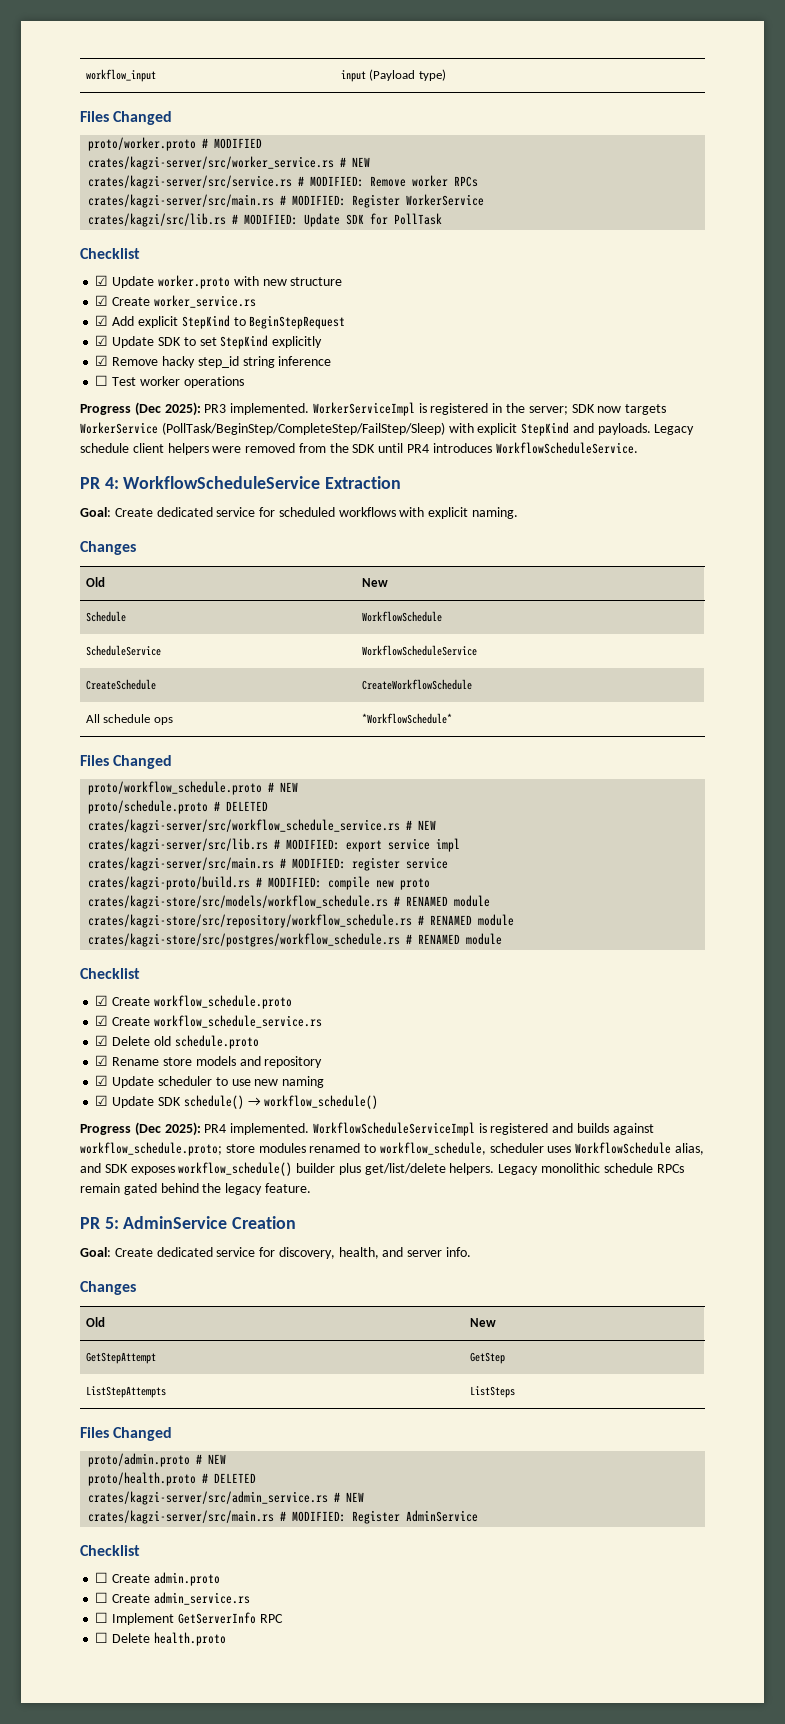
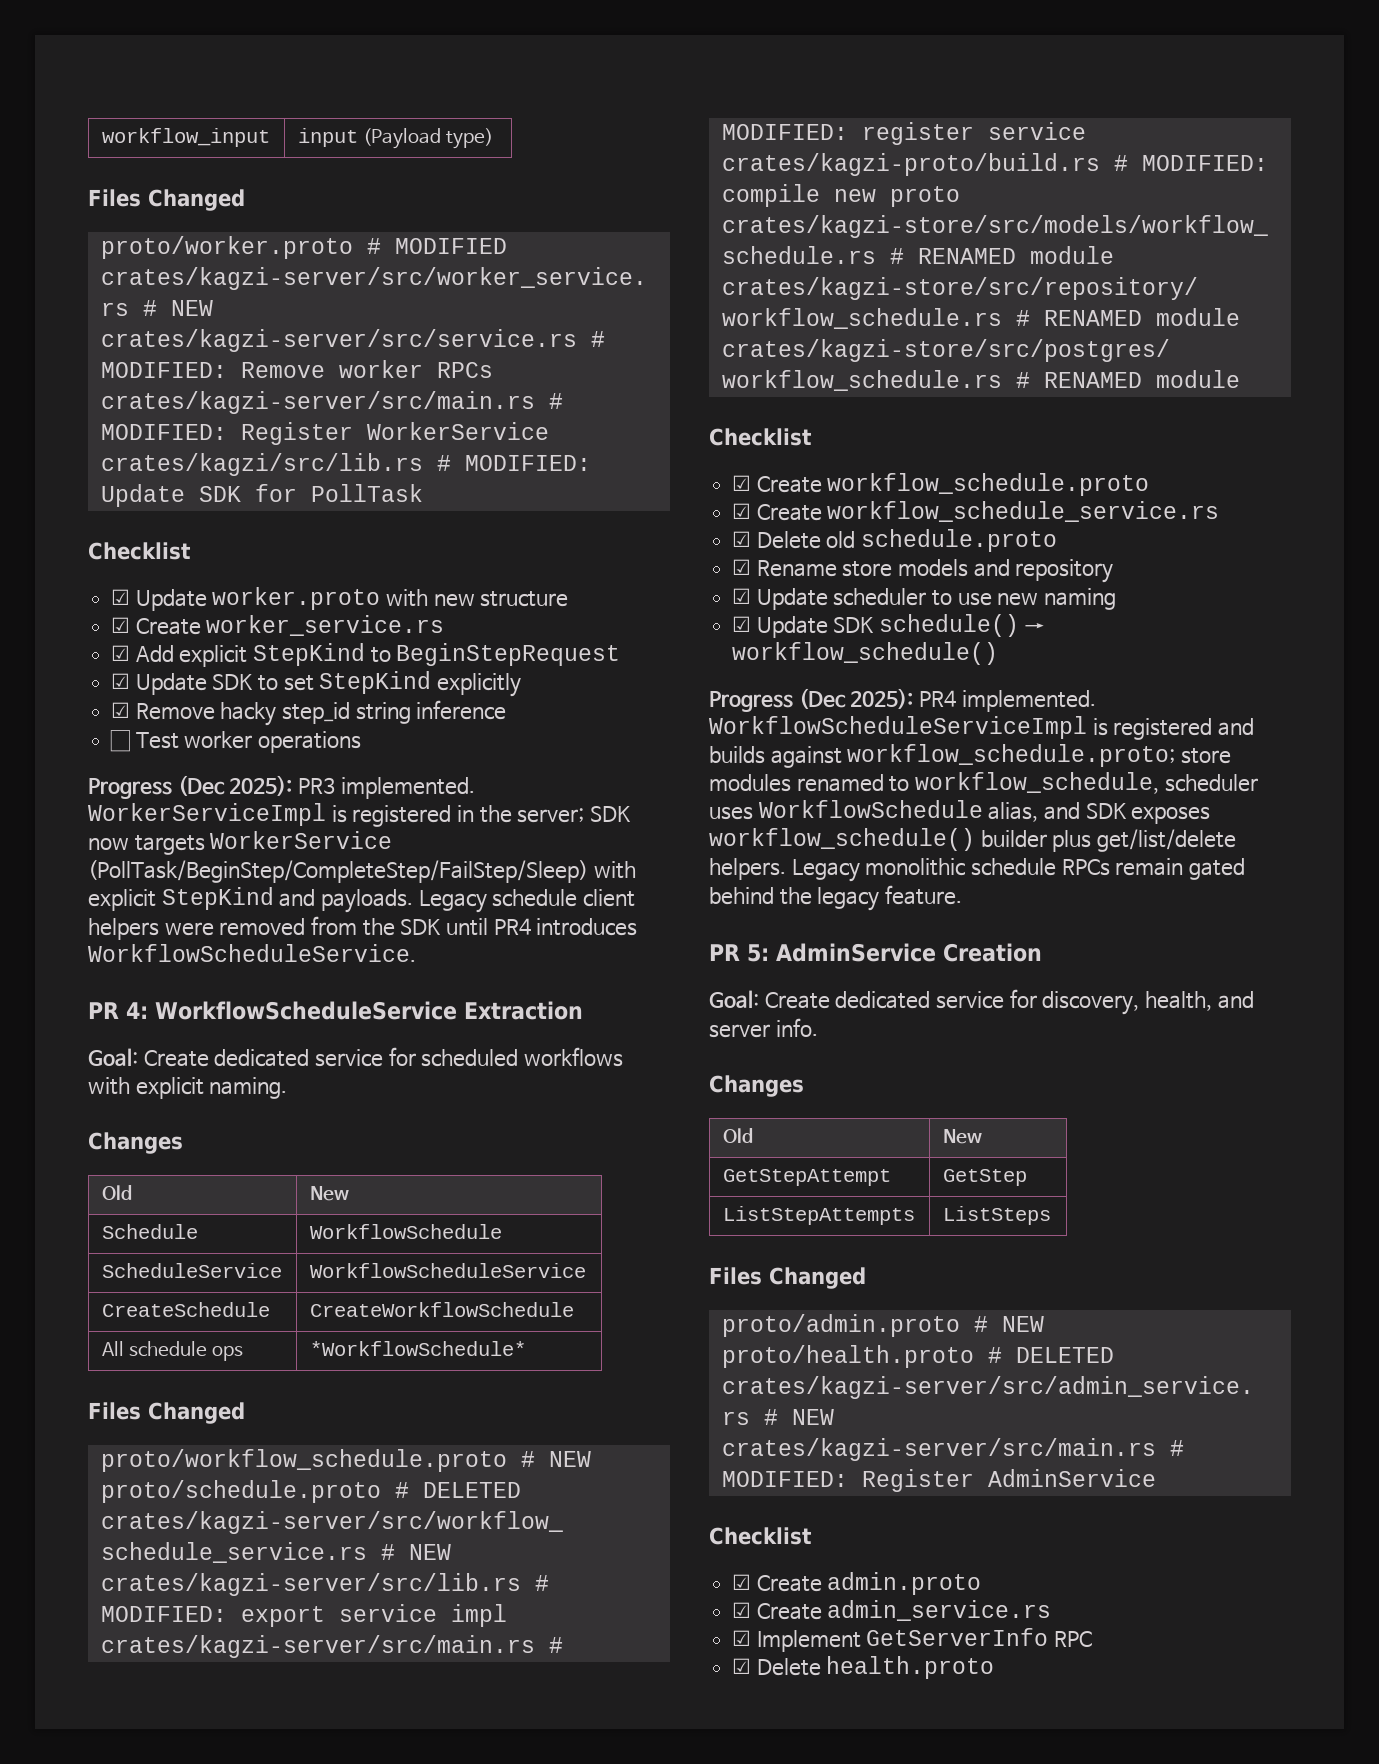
[95,1572,109,1583] ☐ -> [732,1574,752,1590] ☑
[95,1592,109,1603] ☐ -> [732,1602,752,1618] ☑
[95,1612,109,1623] ☐ -> [732,1630,752,1646] ☑
[95,1632,109,1643] ☐ -> [732,1658,752,1674] ☑

